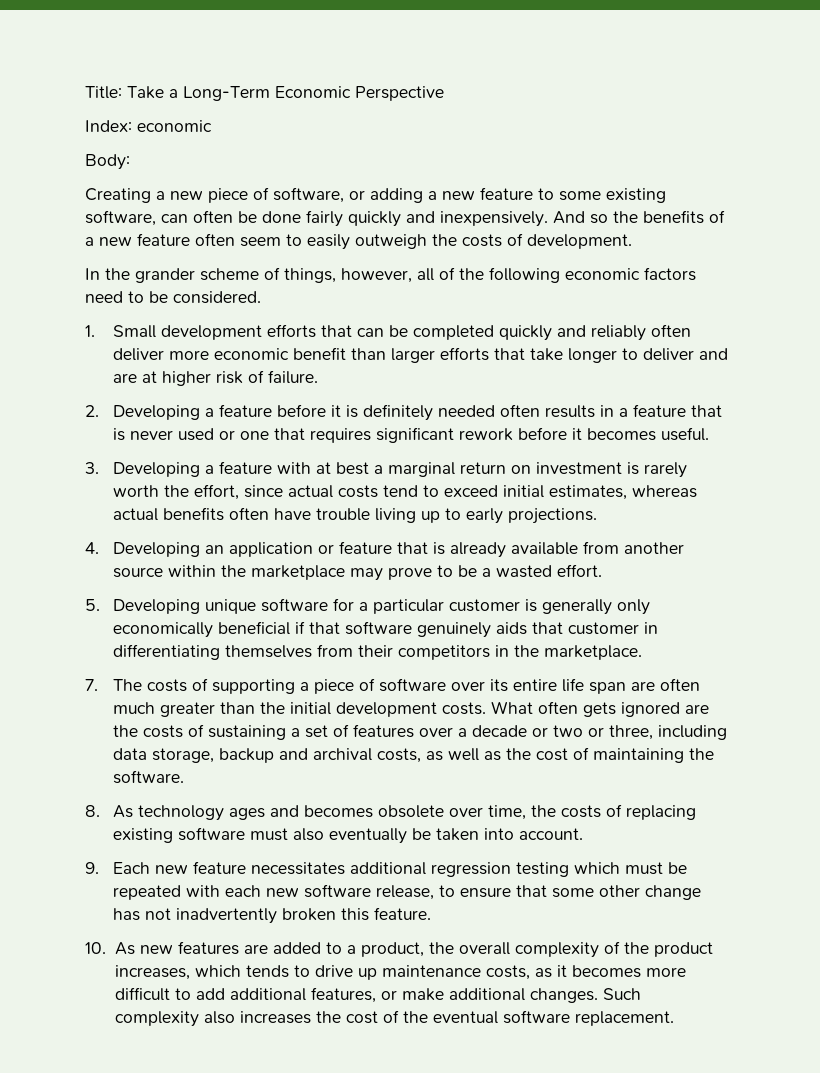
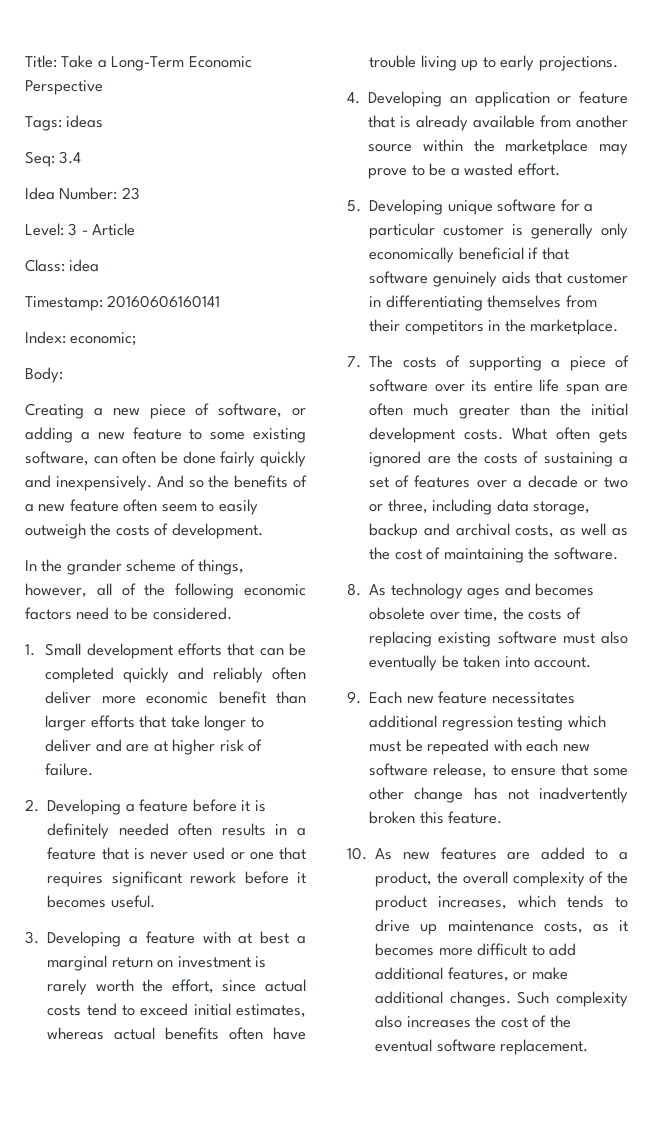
(444, 93) none -> [25,115,104,131] [25,151,82,167] [25,187,140,200] [25,223,136,236] [25,259,100,272] [25,295,221,311] // Tags: ideas // Seq: 3.4 // Idea Number: 23 // Level: 3 - Article // Class: idea // Timestamp: 20160606160141
[137,120,212,132] economic -> [70,332,137,346] economic;

